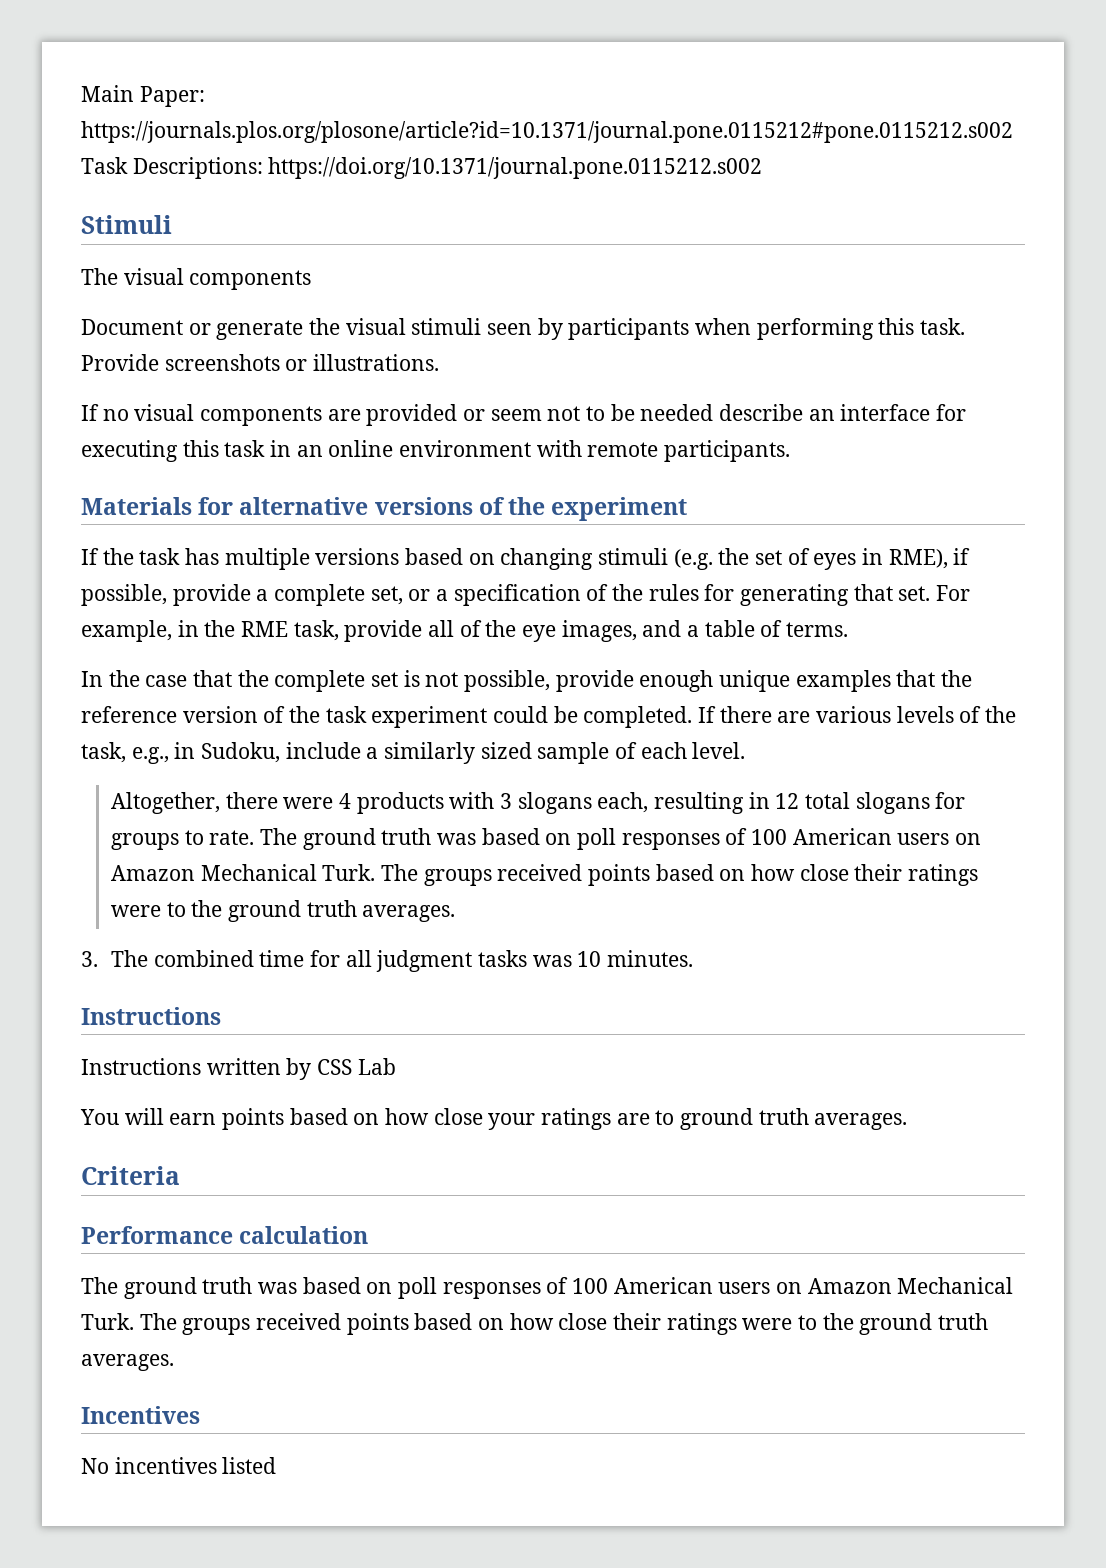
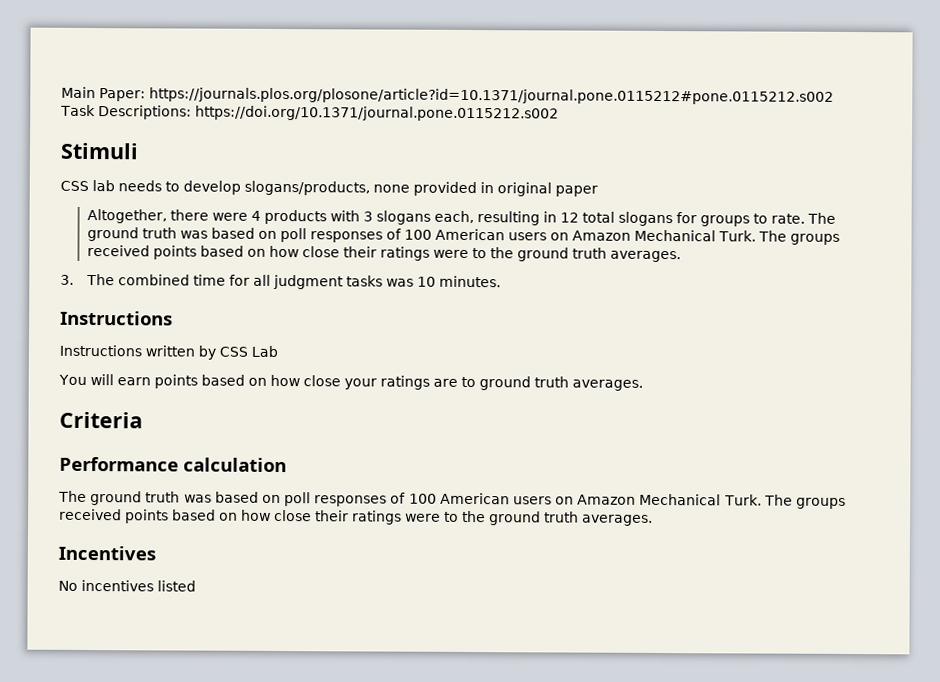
[81,268,312,290] [81,318,966,340] [81,354,440,371] [81,404,967,426] [81,440,791,462] [81,497,688,521] [81,548,971,570] [81,584,971,606] [81,620,849,642] [81,670,973,692] [81,706,1017,728] [81,742,746,764] The visual components // Document or generate the visual stimuli seen by participants when performing this task. Provide screenshots or illustrations. // If no visual components are provided or seem not to be needed describe an interface for executing this task in an online environment with remote participants. // Materials for alternative versions of the experiment // If the task has multiple versions based on changing stimuli (e.g. the set of eyes in RME), if possible, provide a complete set, or a specification of the rules for generating that set. For example, in the RME task, provide all of the eye images, and a table of terms. // In the case that the complete set is not possible, provide enough unique examples that the reference version of the task experiment could be completed. If there are various levels of the task, e.g., in Sudoku, include a similarly sized sample of each level. -> [60,180,598,197] CSS lab needs to develop slogans/products, none provided in original paper

